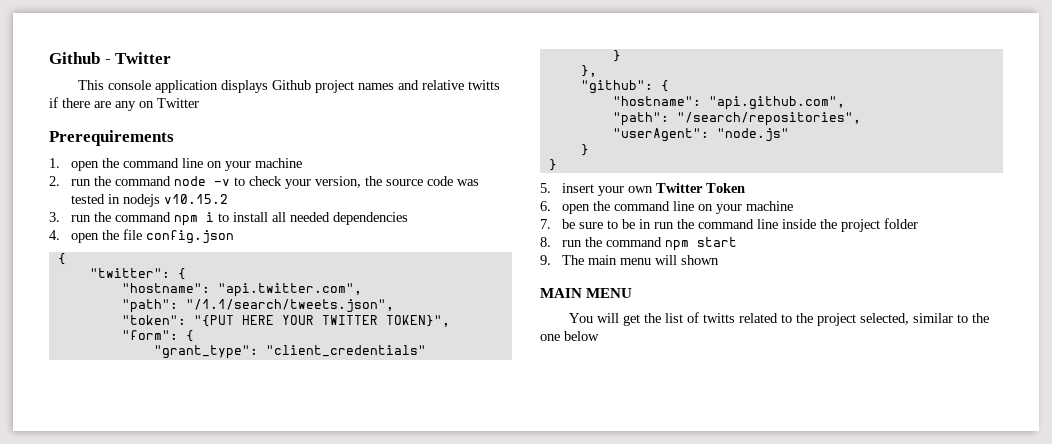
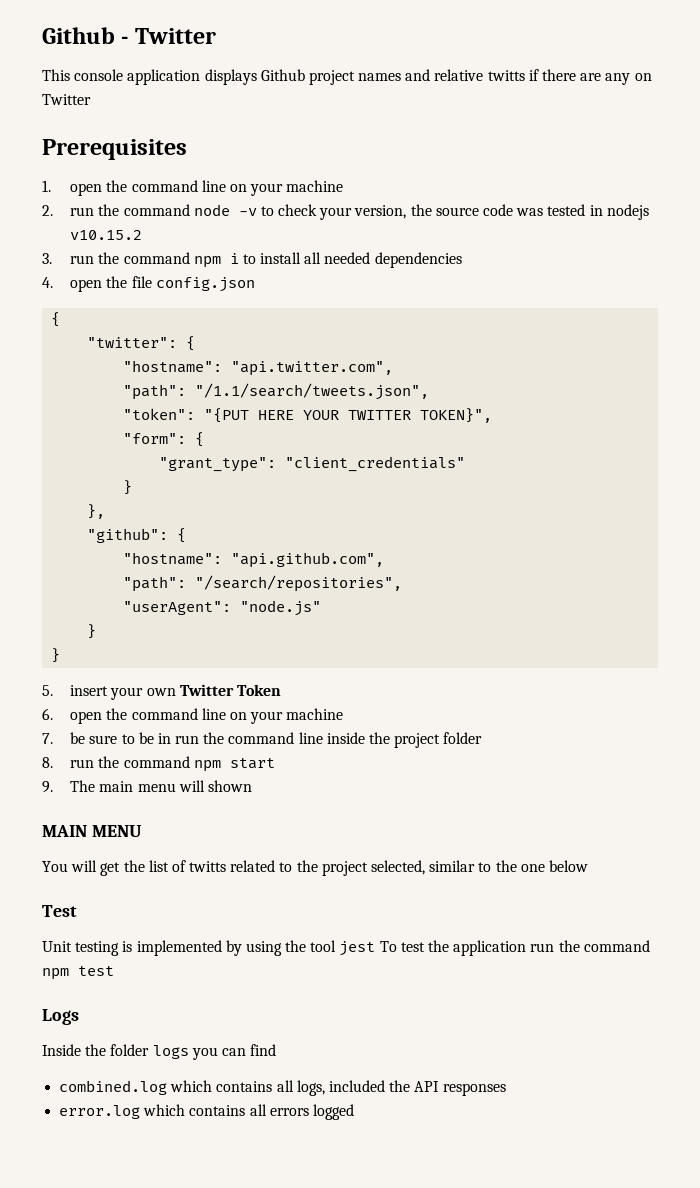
[49,130,174,146] Prerequirements -> [42,139,187,160] Prerequisites
(599, 336) none -> [42,905,77,917] [42,940,650,956] [42,966,114,980] [42,1009,79,1025] [42,1044,277,1060] [59,1080,506,1096] [59,1104,354,1120] // Test // Unit testing is implemented by using the tool jest To test the application run the command npm test // Logs // Inside the folder logs you can find // combined.log which contains all logs, included the API responses // error.log which contains all errors logged

